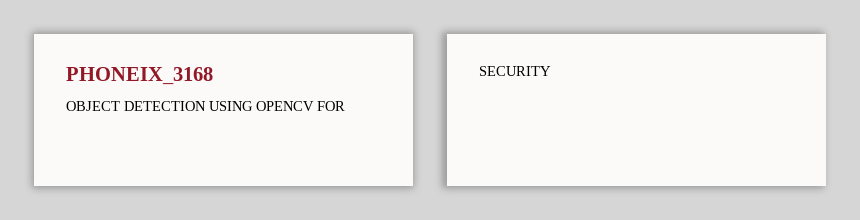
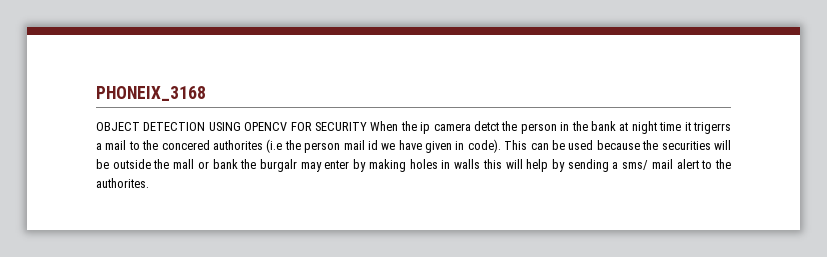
(551, 71) none -> [370,121,731,134] [96,139,731,153] [96,159,732,172] [96,178,149,188] When the ip camera detct the person in the bank at night time it trigerrs a mail to the concered authorites (i.e the person mail id we have given in code). This can be used because the securities will be outside the mall or bank the burgalr may enter by making holes in walls this will help by sending a sms/ mail alert to the authorites.

